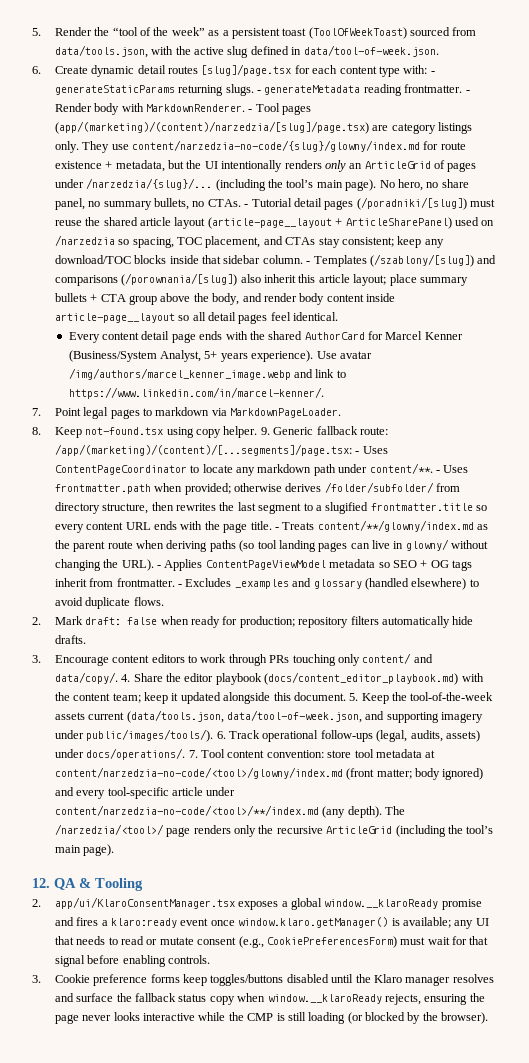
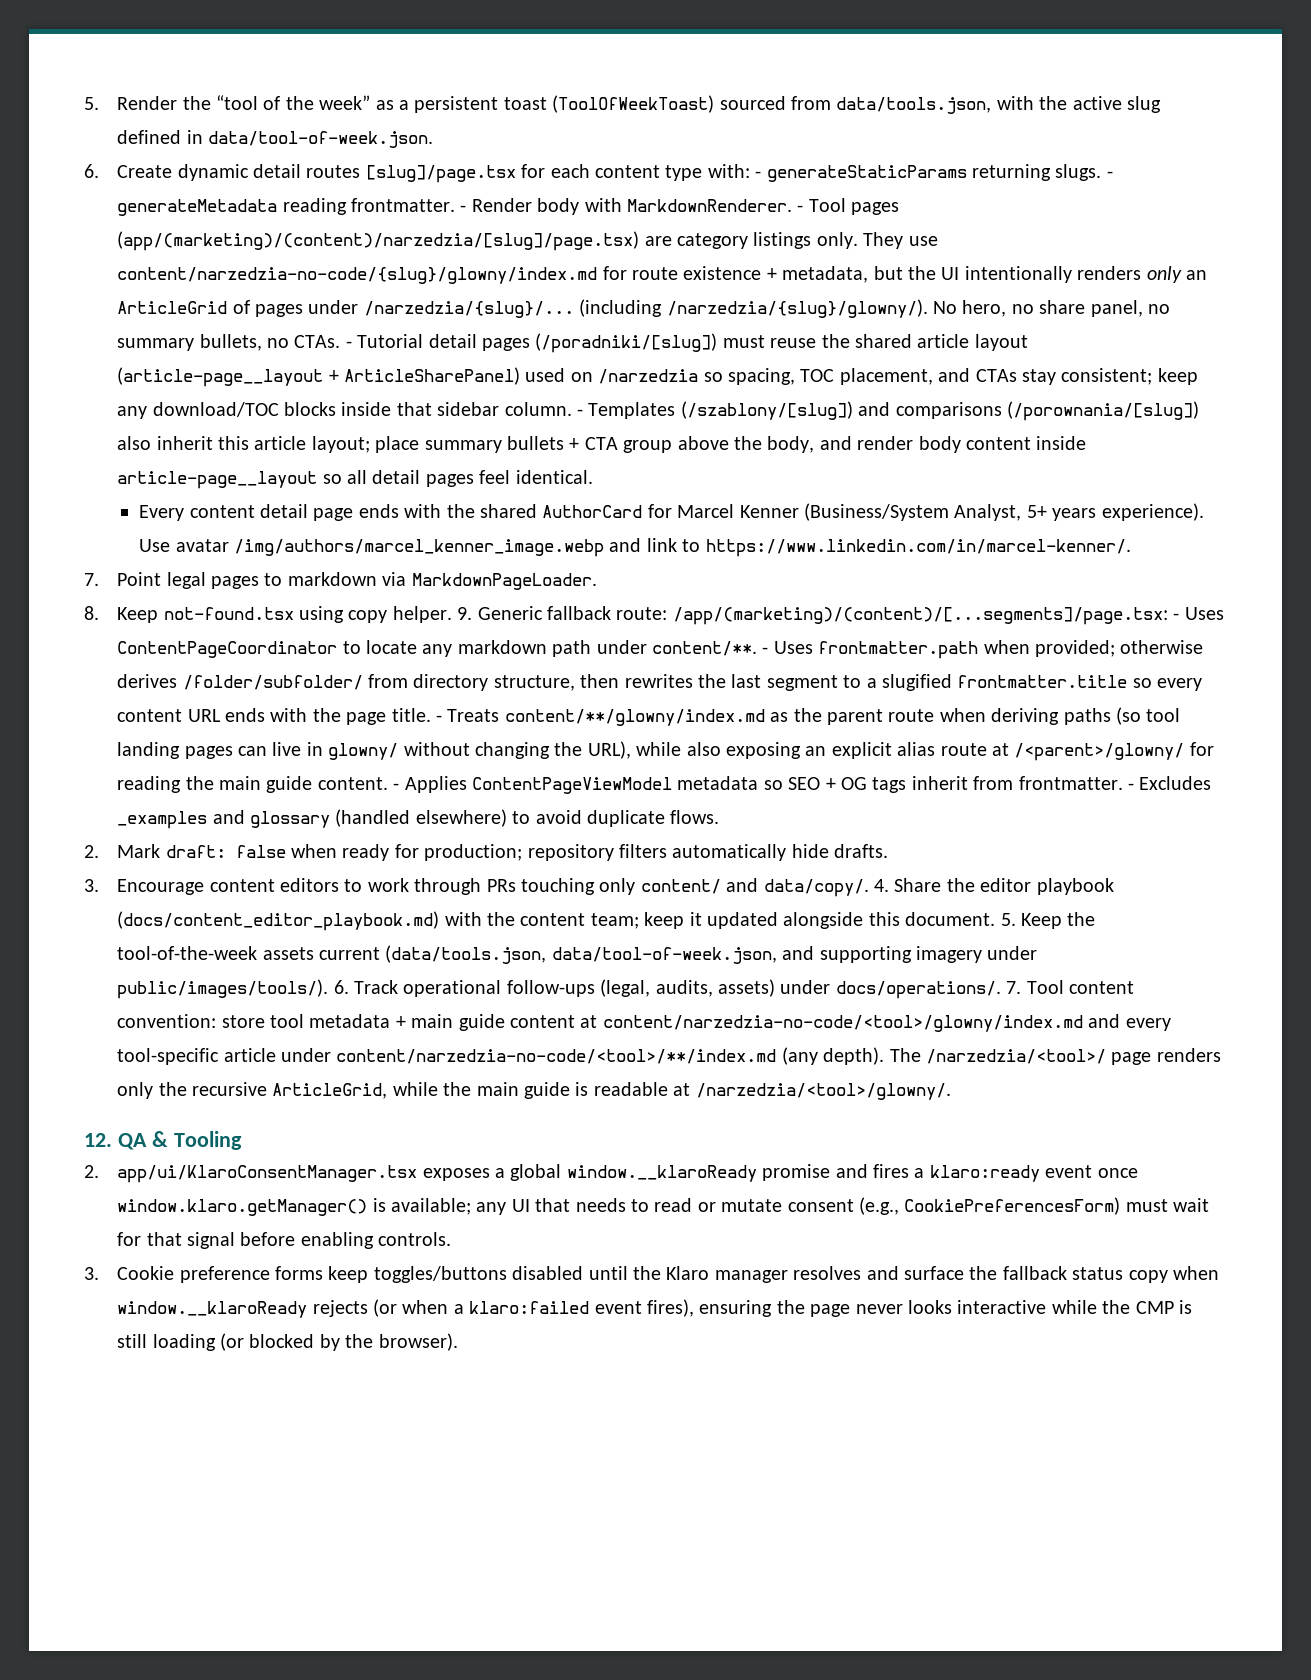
[268,179,377,191] the tool’s main page). -> [666,299,928,318] /narzedzia/{slug}/glowny/).
[121,559,154,571] URL). -> [587,741,1214,761] [117,776,388,793] URL), while also exposing an explicit alias route at /<parent>/glowny/ for reading the main guide content.
[425,750,436,758] [54,767,484,780] at content/narzedzia-no-code/<tool>/glowny/index.md (front matter; body ignored) -> [395,1014,1083,1032] + main guide content at content/narzedzia-no-code/<tool>/glowny/index.md
[326,825,494,837] [54,844,115,856] ArticleGrid (including the tool’s main page). -> [272,1082,951,1100] ArticleGrid, while the main guide is readable at /narzedzia/<tool>/glowny/.
[384,994,421,1005] rejects, -> [312,1299,695,1317] rejects (or when a klaro:failed event fires),

